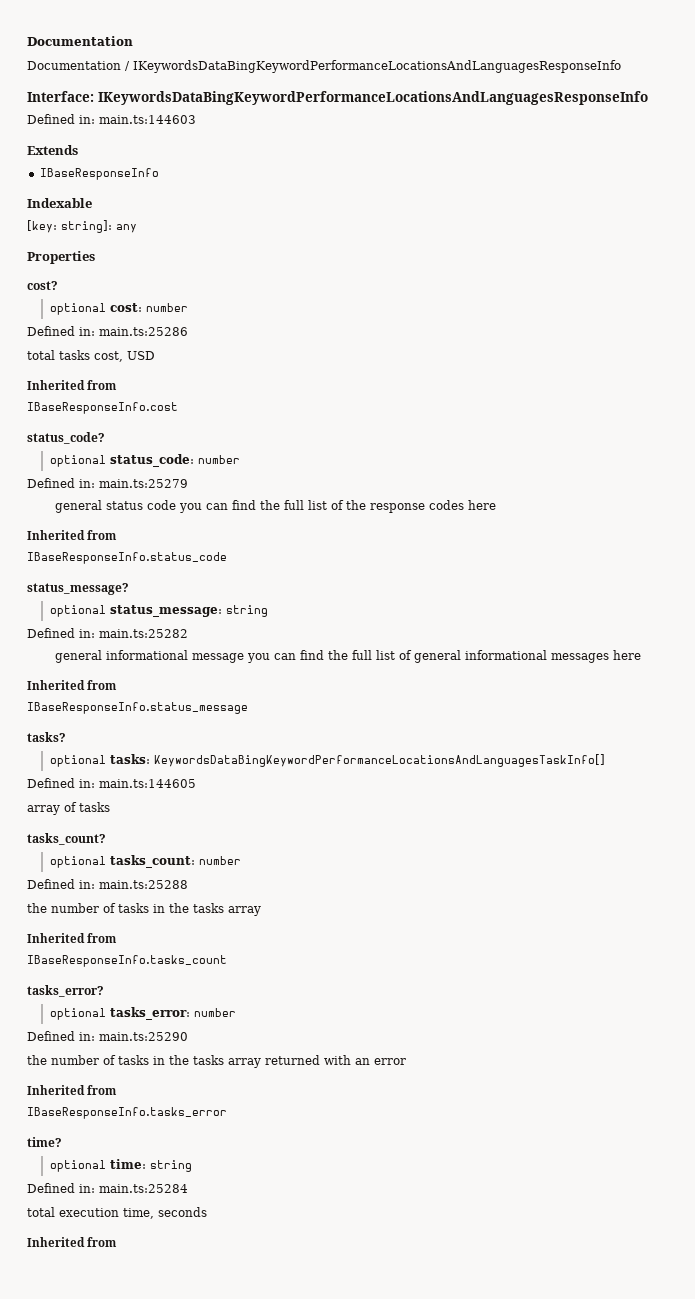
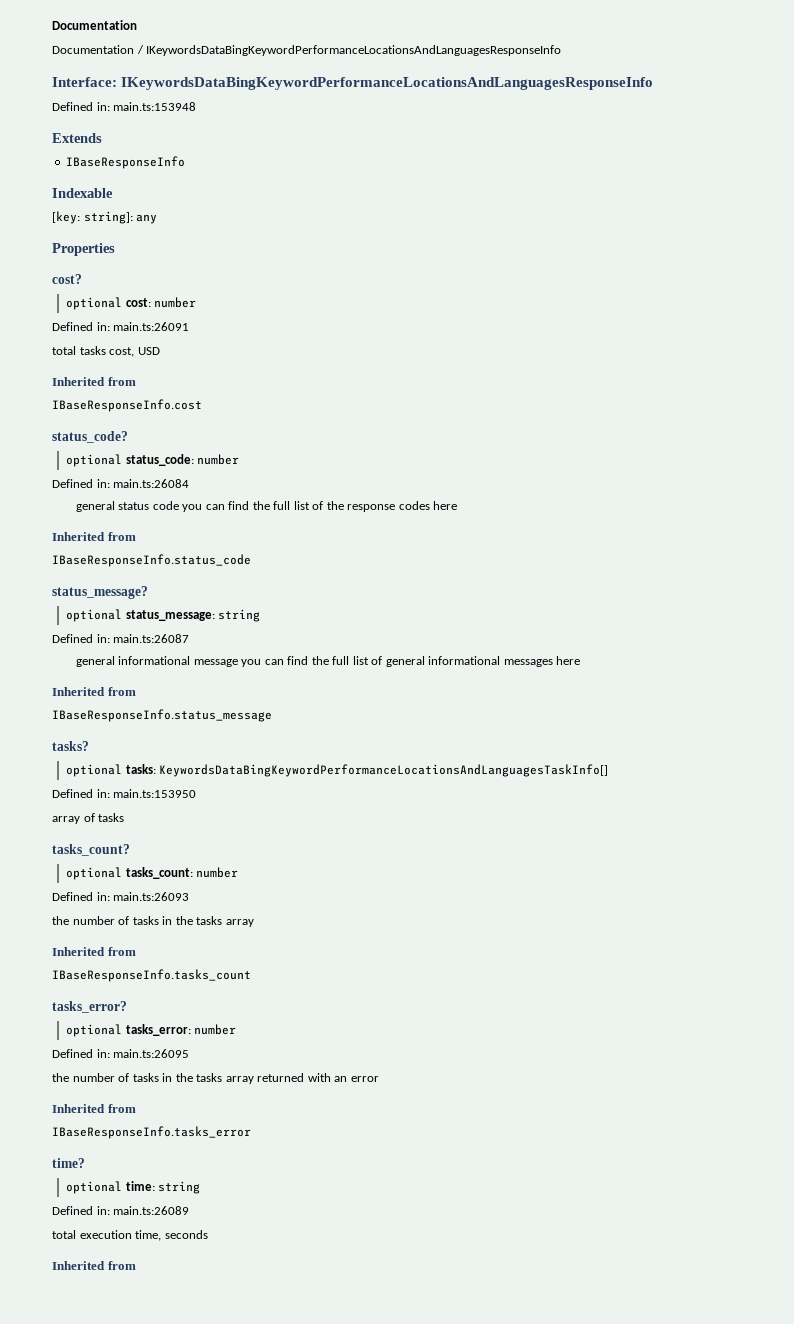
[99,115,196,124] main.ts:144603 -> [113,102,197,111] main.ts:153948
[99,327,188,336] main.ts:25286 -> [113,322,190,331] main.ts:26091
[99,479,188,488] main.ts:25279 -> [113,479,190,488] main.ts:26084
[99,629,188,638] main.ts:25282 -> [113,634,190,643] main.ts:26087
[99,779,196,788] main.ts:144605 -> [113,789,197,798] main.ts:153950
[99,880,188,889] main.ts:25288 -> [113,892,190,901] main.ts:26093
[99,1032,188,1041] main.ts:25290 -> [113,1049,190,1058] main.ts:26095
[99,1184,188,1193] main.ts:25284 -> [113,1206,190,1215] main.ts:26089

